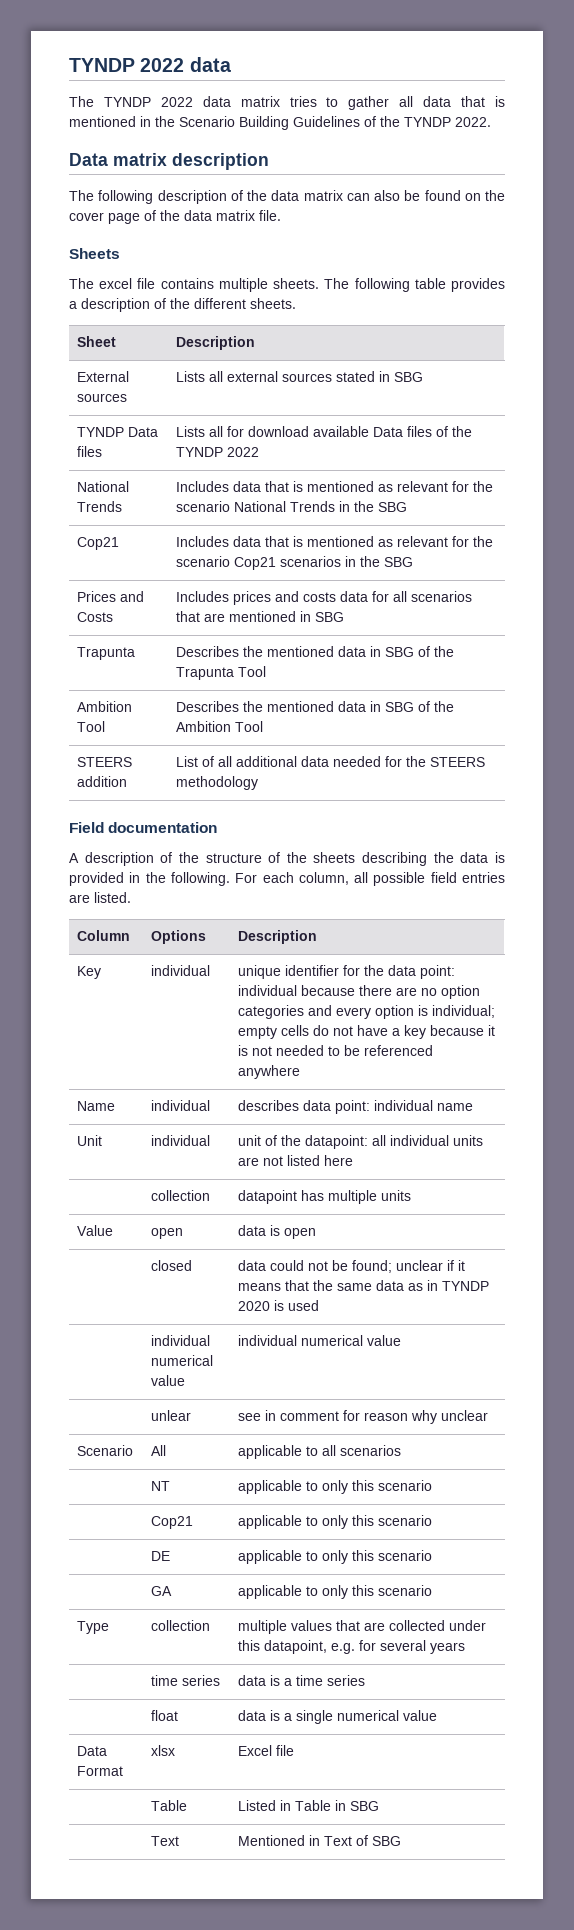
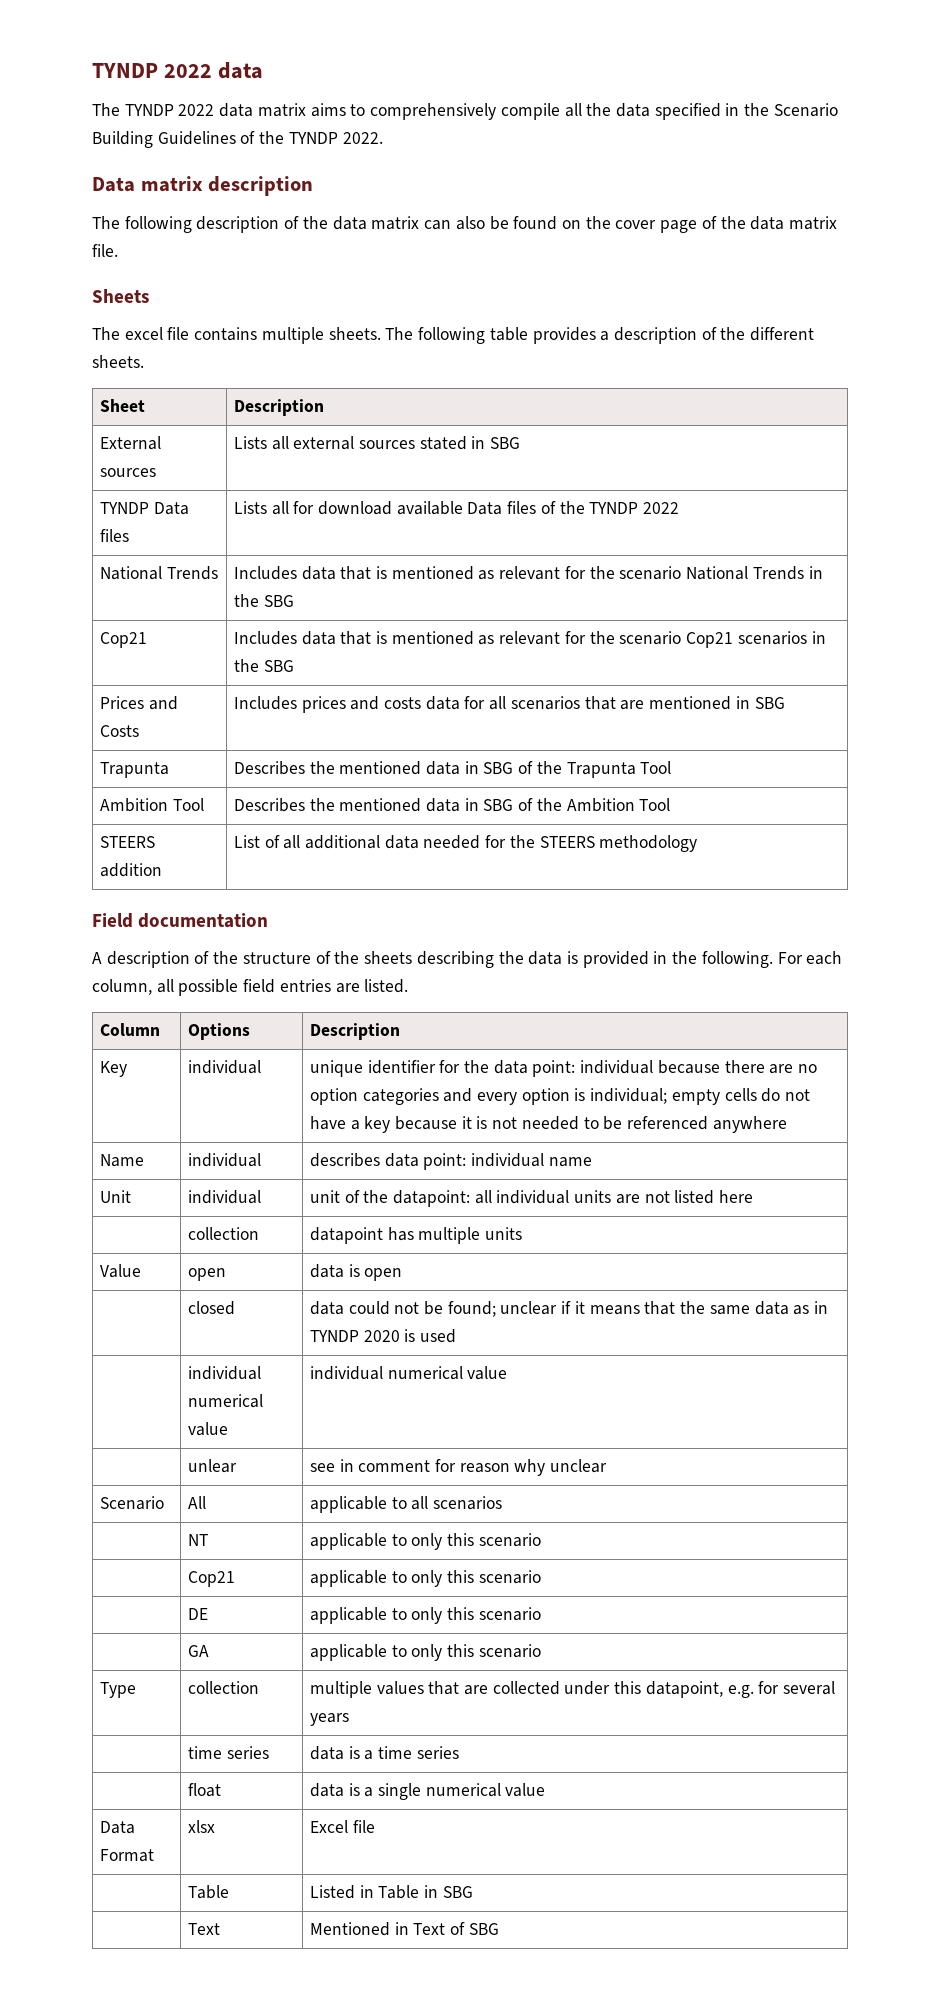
[289,96,506,110] [69,116,136,127] tries to gather all data that is mentioned -> [310,103,721,120] aims to comprehensively compile all the data specified

